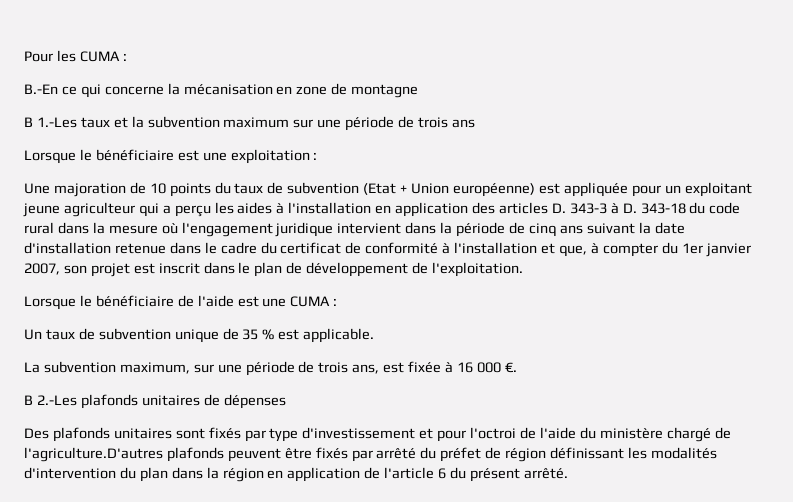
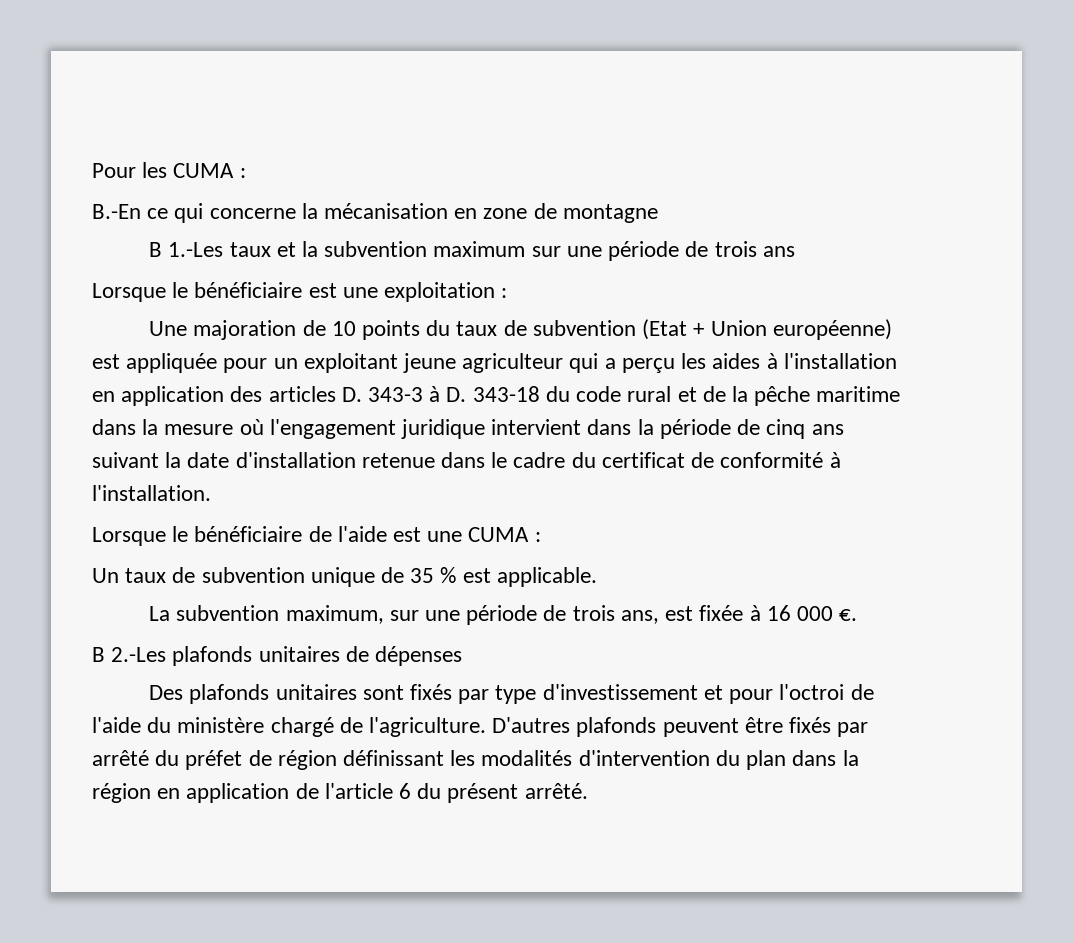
(54, 228) none -> [677,386,901,406] et de la pêche maritime
[454,242,751,257] [24,262,524,277] l'installation et que, à compter du 1er janvier 2007, son projet est inscrit dans le plan de développement de l'exploitation. -> [92,485,211,501] l'installation.
[24,447,163,462] l'agriculture.D'autres -> [369,717,571,737] l'agriculture. D'autres

